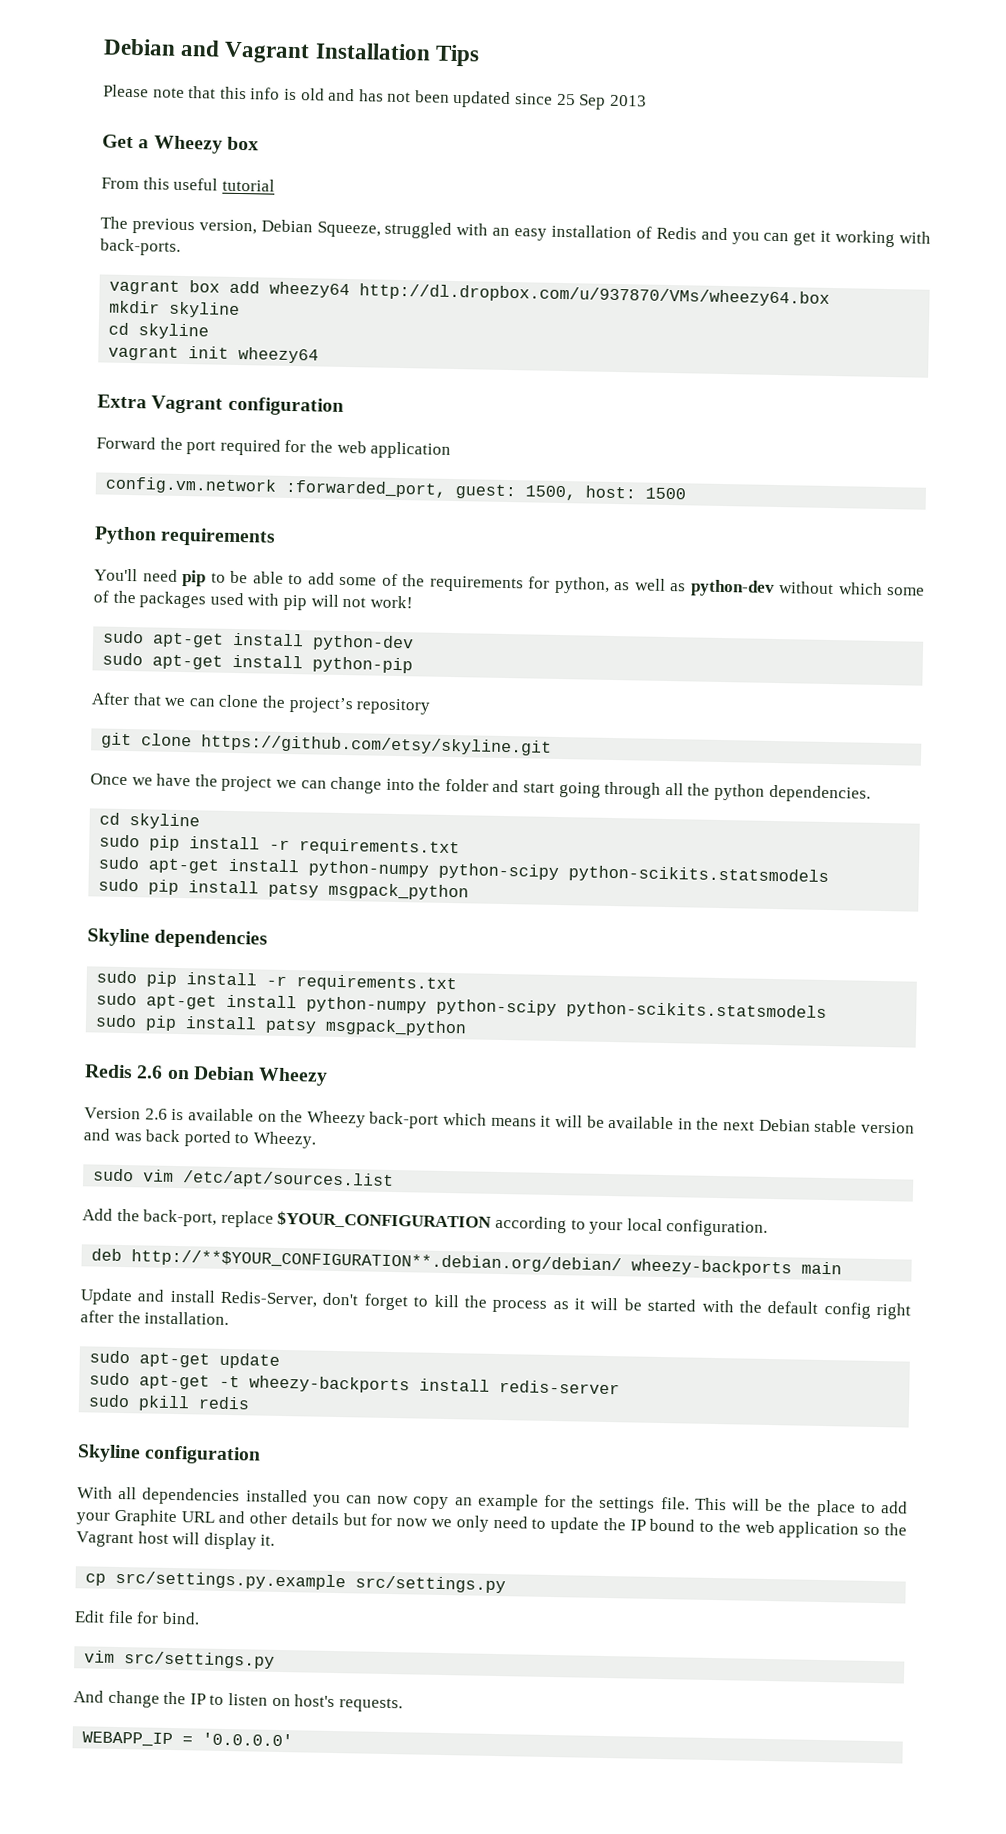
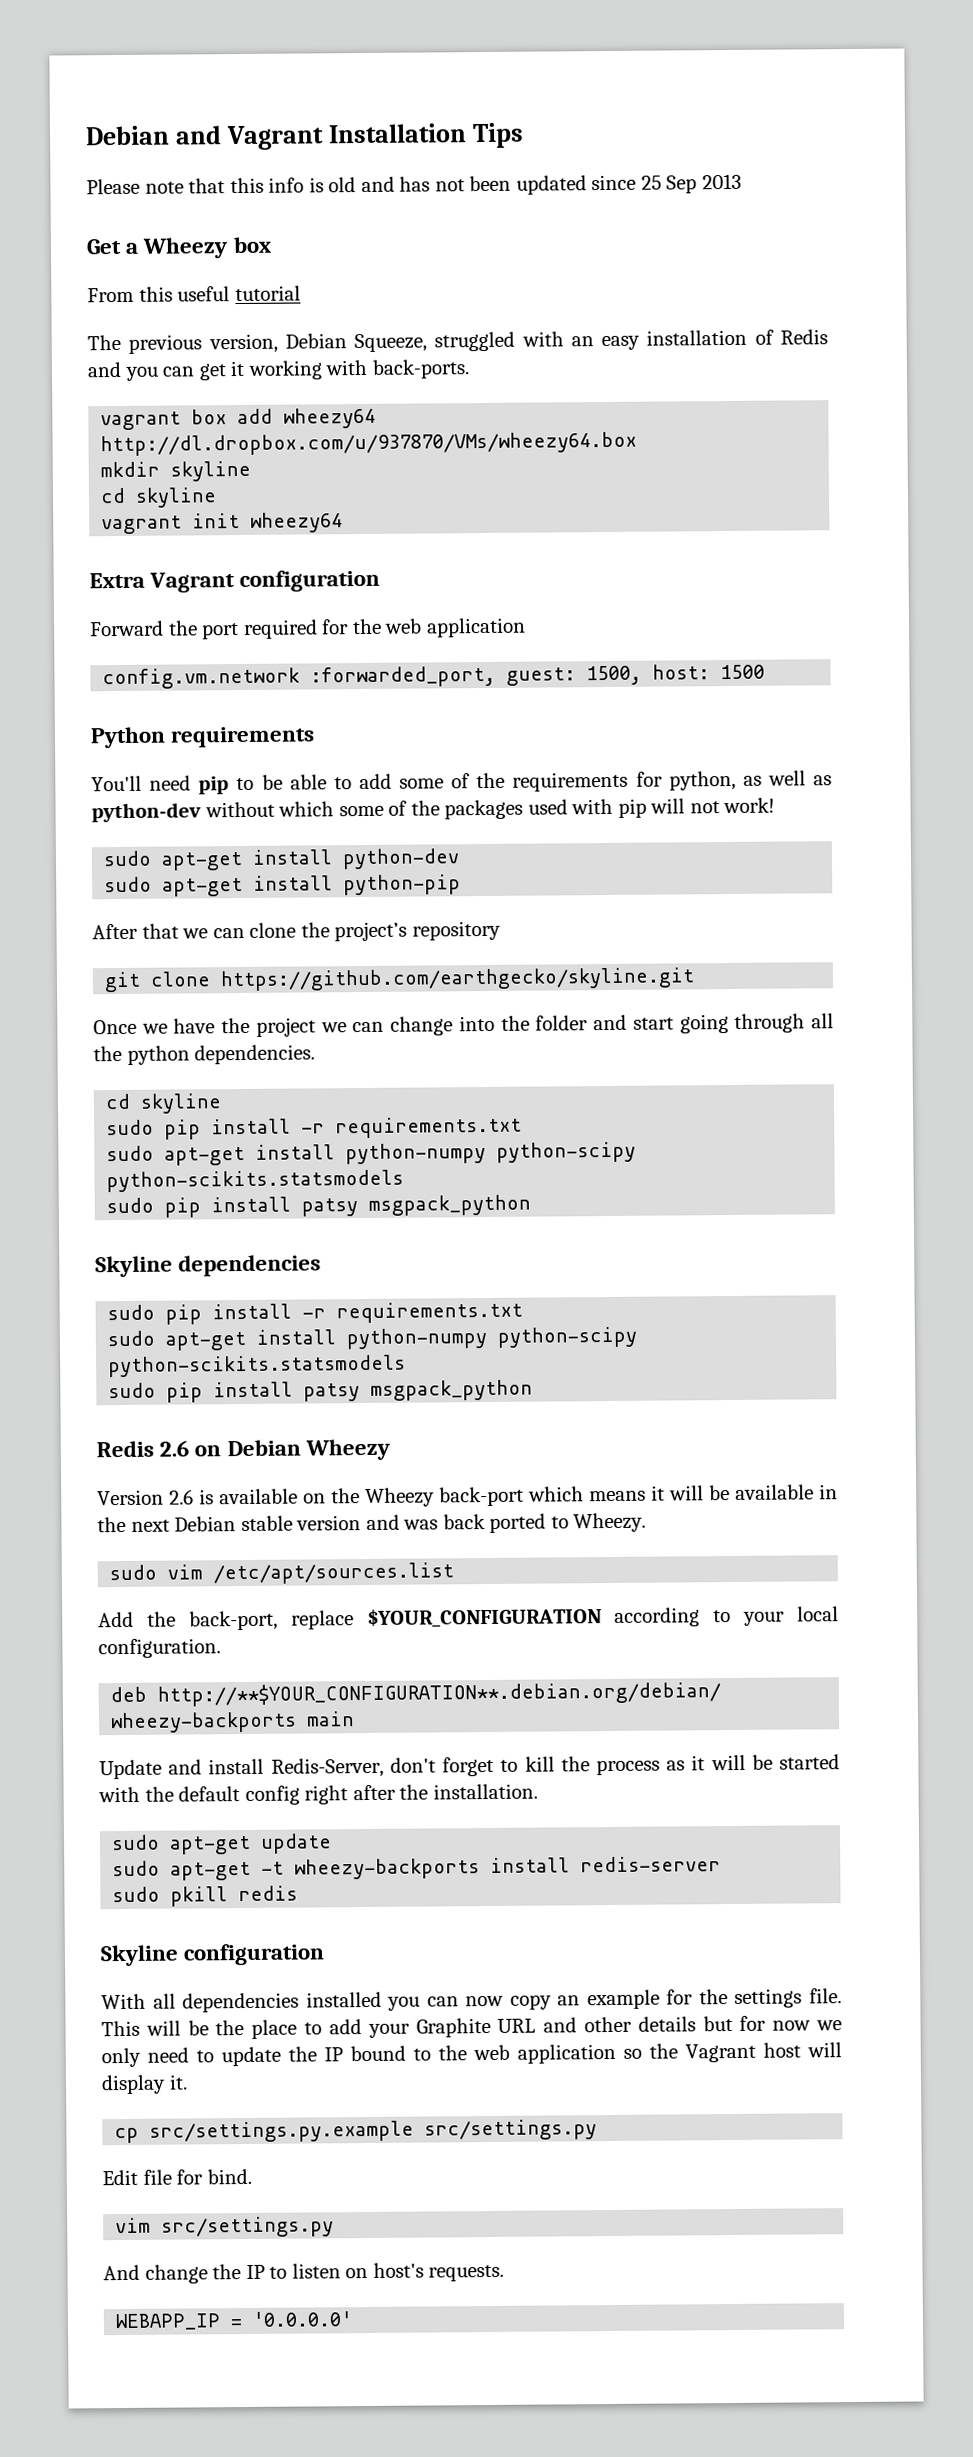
[201,734,553,756] https://github.com/etsy/skyline.git -> [220,967,696,992] https://github.com/earthgecko/skyline.git

